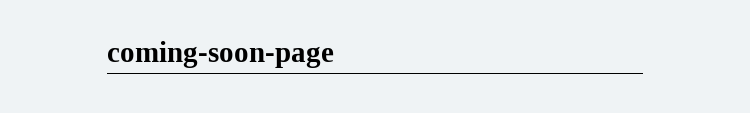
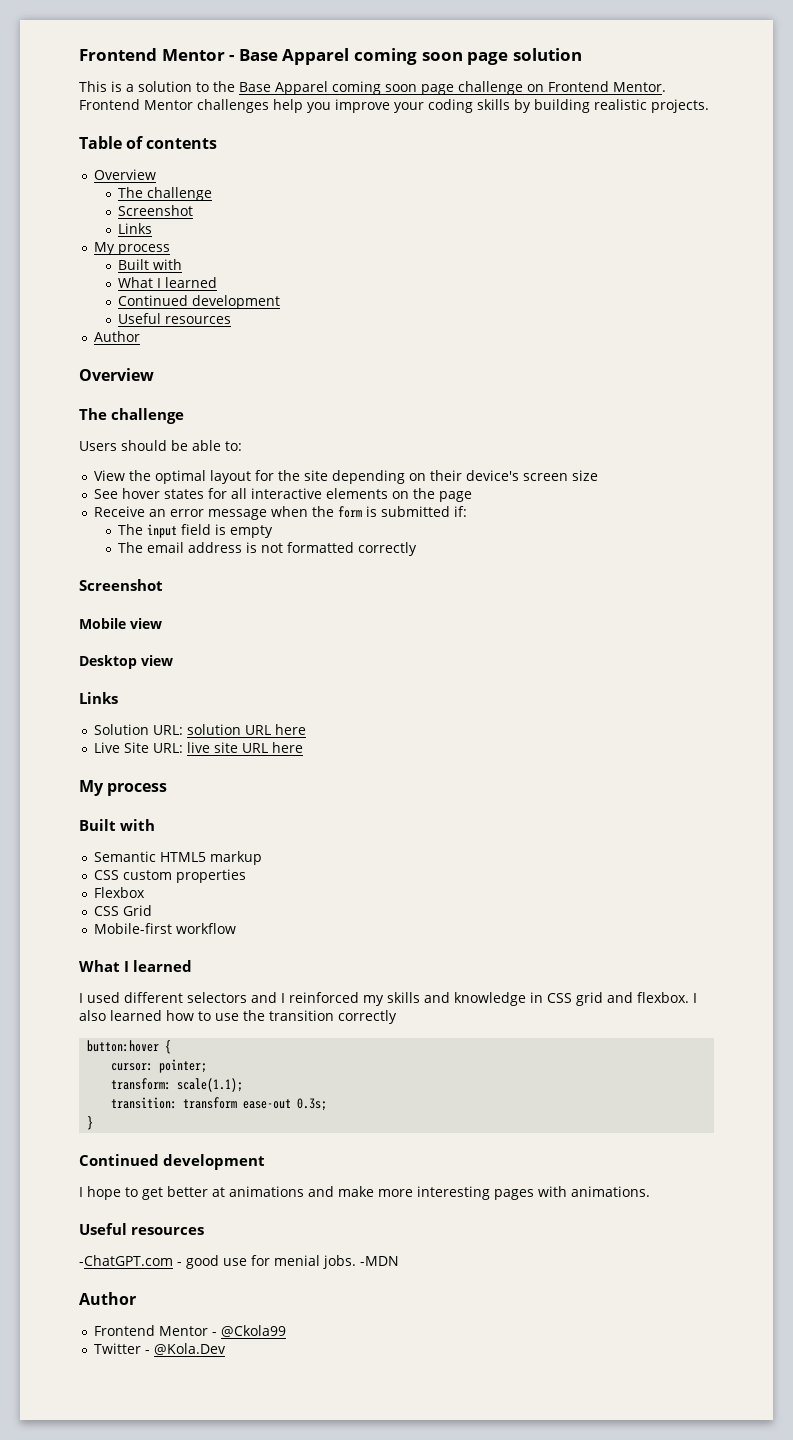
[107,41,334,68] coming-soon-page -> [79,48,582,65] [79,81,666,95] [79,99,709,113] [79,136,218,149] [93,169,156,180] [118,187,213,201] [118,205,194,216] [118,223,153,234] [93,242,170,255] [118,259,183,270] [118,277,218,288] [118,295,281,309] [118,313,232,324] [93,331,140,342] [79,368,154,381] [79,408,184,424] [79,440,242,451] [93,470,598,484] [93,488,472,502] [93,506,467,520] [118,524,274,538] [118,542,418,556] [79,579,163,591] [79,618,162,629] [79,655,173,669] [79,692,118,704] [93,724,306,735] [93,742,303,753] [79,780,168,796] [79,819,155,831] [93,851,262,865] [93,869,246,883] [93,887,145,898] [93,905,152,916] [93,923,236,934] [79,960,192,972] [79,992,697,1006] [79,1010,397,1024] [87,1040,172,1054] [111,1059,208,1073] [111,1078,244,1092] [111,1097,328,1111] [87,1116,94,1130] [79,1154,265,1170] [79,1186,650,1200] [79,1223,204,1235] [79,1255,399,1269] [79,1292,136,1305] [93,1325,286,1337] [93,1343,226,1355] Frontend Mentor - Base Apparel coming soon page solution // This is a solution to the Base Apparel coming soon page challenge on Frontend Mentor. Frontend Mentor challenges help you improve your coding skills by building realistic projects. // Table of contents // Overview // The challenge // Screenshot // Links // My process // Built with // What I learned // Continued development // Useful resources // Author // Overview // The challenge // Users should be able to: // View the optimal layout for the site depending on their device's screen size // See hover states for all interactive elements on the page // Receive an error message when the form is submitted if: // The input field is empty // The email address is not formatted correctly // Screenshot // Mobile view // Desktop view // Links // Solution URL: solution URL here // Live Site URL: live site URL here // My process // Built with // Semantic HTML5 markup // CSS custom properties // Flexbox // CSS Grid // Mobile-first workflow // What I learned // I used different selectors and I reinforced my skills and knowledge in CSS grid and flexbox. I also learned how to use the transition correctly // button:hover { // cursor: pointer; // transform: scale(1.1); // transition: transform ease-out 0.3s; // } // Continued development // I hope to get better at animations and make more interesting pages with animations. // Useful resources // -ChatGPT.com - good use for menial jobs. -MDN // Author // Frontend Mentor - @Ckola99 // Twitter - @Kola.Dev

